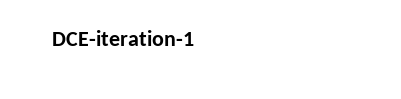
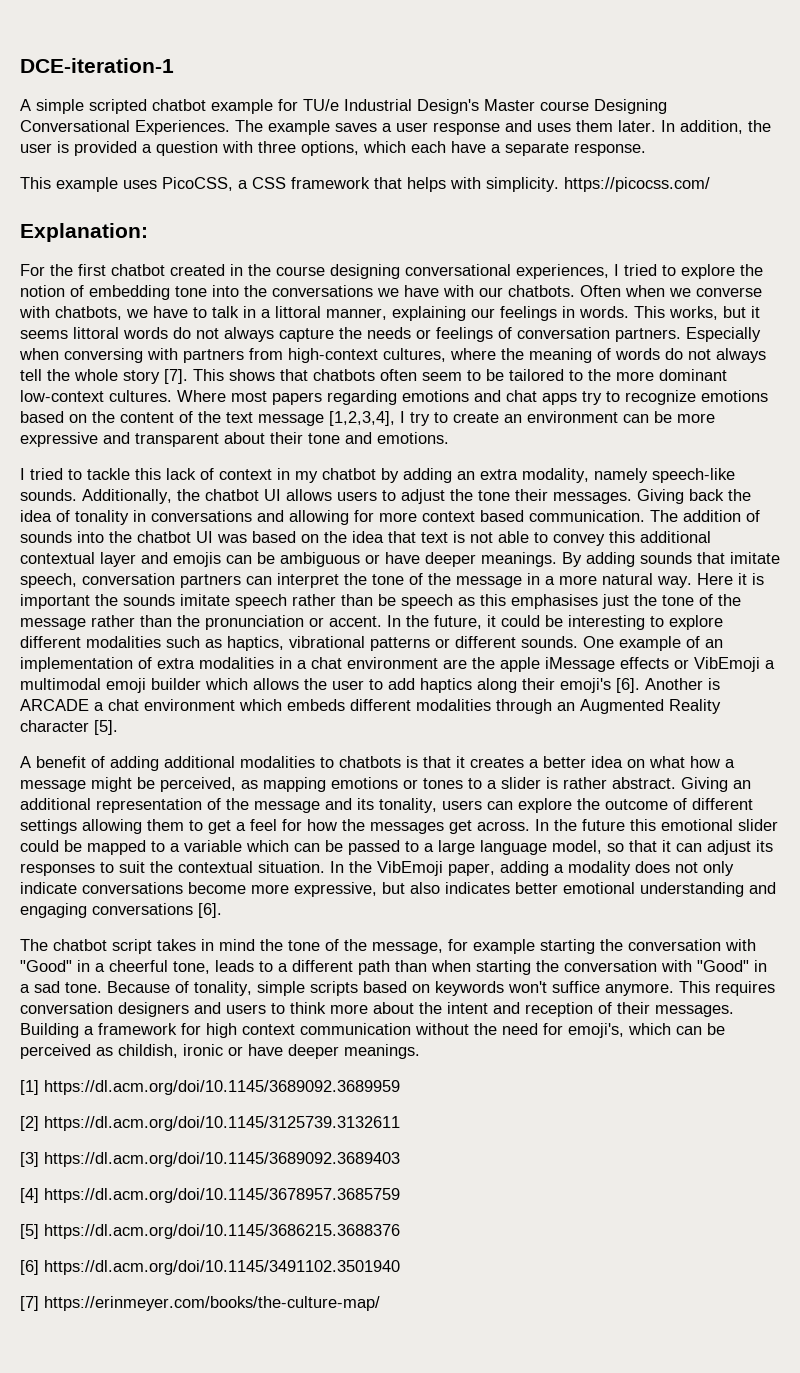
(194, 38) none -> [20,99,667,114] [20,120,771,135] [20,141,646,156] [20,177,710,192] [20,223,148,242] [20,264,763,279] [20,285,762,300] [19,306,760,321] [20,327,761,342] [19,348,766,363] [20,369,727,384] [20,390,768,405] [20,411,715,426] [20,432,449,447] [20,468,735,483] [20,489,751,504] [20,510,760,525] [20,531,711,546] [20,552,780,567] [20,573,764,588] [20,594,741,609] [20,615,723,630] [20,636,723,651] [20,657,775,672] [20,678,720,693] [20,699,721,714] [20,720,118,735] [20,756,735,771] [20,777,751,792] [20,798,753,813] [20,819,778,834] [20,840,773,855] [20,861,734,876] [20,882,776,897] [20,903,222,918] [20,939,756,954] [20,960,767,975] [20,981,775,996] [20,1002,734,1017] [20,1023,725,1038] [20,1044,420,1059] [20,1080,400,1095] [20,1116,400,1131] [20,1152,400,1167] [20,1188,400,1203] [20,1224,400,1239] [20,1260,400,1275] [20,1296,380,1311] // A simple scripted chatbot example for TU/e Industrial Design's Master course Designing Conversational Experiences. The example saves a user response and uses them later. In addition, the user is provided a question with three options, which each have a separate response. // This example uses PicoCSS, a CSS framework that helps with simplicity. https://picocss.com/ // Explanation: // For the first chatbot created in the course designing conversational experiences, I tried to explore the notion of embedding tone into the conversations we have with our chatbots. Often when we converse with chatbots, we have to talk in a littoral manner, explaining our feelings in words. This works, but it seems littoral words do not always capture the needs or feelings of conversation partners. Especially when conversing with partners from high-context cultures, where the meaning of words do not always tell the whole story [7]. This shows that chatbots often seem to be tailored to the more dominant low-context cultures. Where most papers regarding emotions and chat apps try to recognize emotions based on the content of the text message [1,2,3,4], I try to create an environment can be more expressive and transparent about their tone and emotions. // I tried to tackle this lack of context in my chatbot by adding an extra modality, namely speech-like sounds. Additionally, the chatbot UI allows users to adjust the tone their messages. Giving back the idea of tonality in conversations and allowing for more context based communication. The addition of sounds into the chatbot UI was based on the idea that text is not able to convey this additional contextual layer and emojis can be ambiguous or have deeper meanings. By adding sounds that imitate speech, conversation partners can interpret the tone of the message in a more natural way. Here it is important the sounds imitate speech rather than be speech as this emphasises just the tone of the message rather than the pronunciation or accent. In the future, it could be interesting to explore different modalities such as haptics, vibrational patterns or different sounds. One example of an implementation of extra modalities in a chat environment are the apple iMessage effects or VibEmoji a multimodal emoji builder which allows the user to add haptics along their emoji's [6]. Another is ARCADE a chat environment which embeds different modalities through an Augmented Reality character [5]. // A benefit of adding additional modalities to chatbots is that it creates a better idea on what how a message might be perceived, as mapping emotions or tones to a slider is rather abstract. Giving an additional representation of the message and its tonality, users can explore the outcome of different settings allowing them to get a feel for how the messages get across. In the future this emotional slider could be mapped to a variable which can be passed to a large language model, so that it can adjust its responses to suit the contextual situation. In the VibEmoji paper, adding a modality does not only indicate conversations become more expressive, but also indicates better emotional understanding and engaging conversations [6]. // The chatbot script takes in mind the tone of the message, for example starting the conversation with "Good" in a cheerful tone, leads to a different path than when starting the conversation with "Good" in a sad tone. Because of tonality, simple scripts based on keywords won't suffice anymore. This requires conversation designers and users to think more about the intent and reception of their messages. Building a framework for high context communication without the need for emoji's, which can be perceived as childish, ironic or have deeper meanings. // [1] https://dl.acm.org/doi/10.1145/3689092.3689959 // [2] https://dl.acm.org/doi/10.1145/3125739.3132611 // [3] https://dl.acm.org/doi/10.1145/3689092.3689403 // [4] https://dl.acm.org/doi/10.1145/3678957.3685759 // [5] https://dl.acm.org/doi/10.1145/3686215.3688376 // [6] https://dl.acm.org/doi/10.1145/3491102.3501940 // [7] https://erinmeyer.com/books/the-culture-map/

